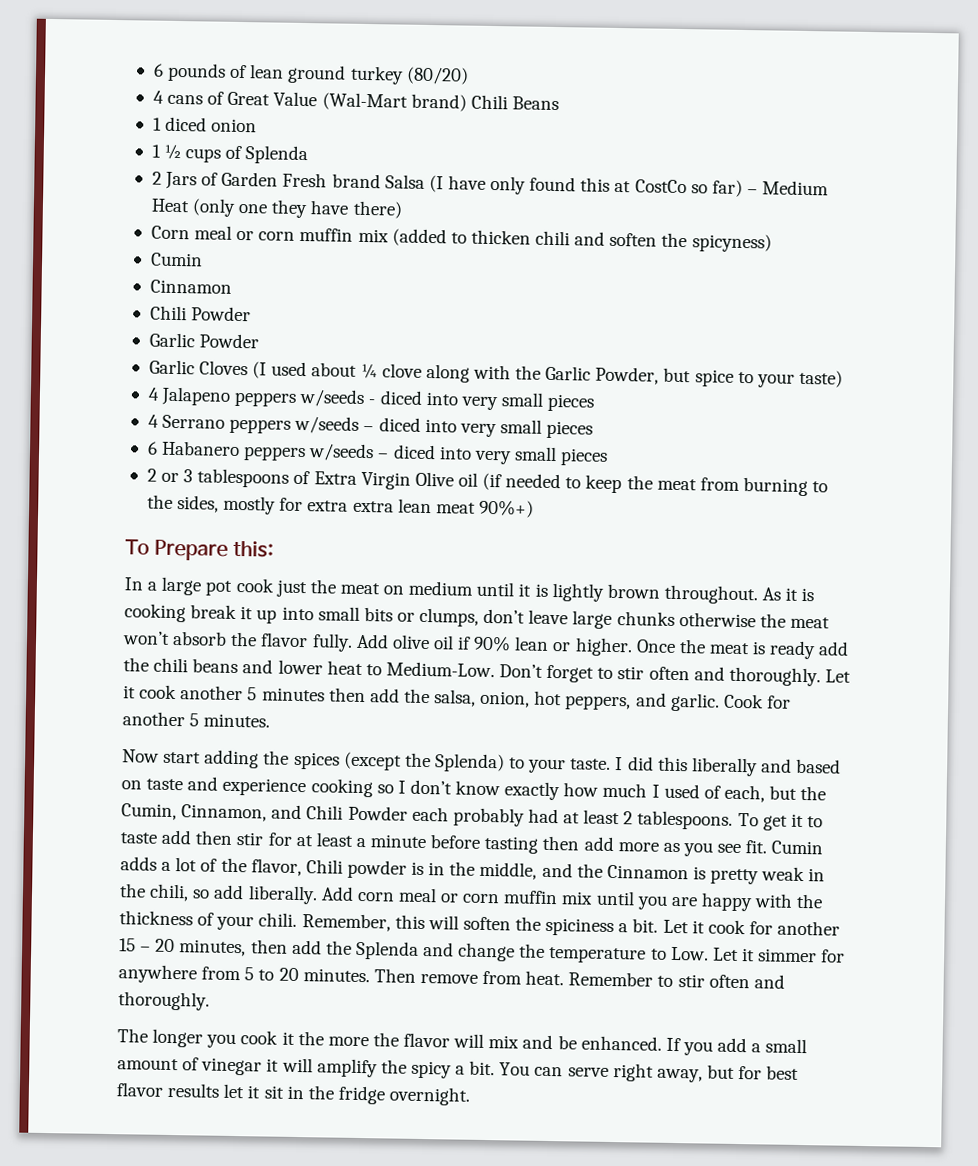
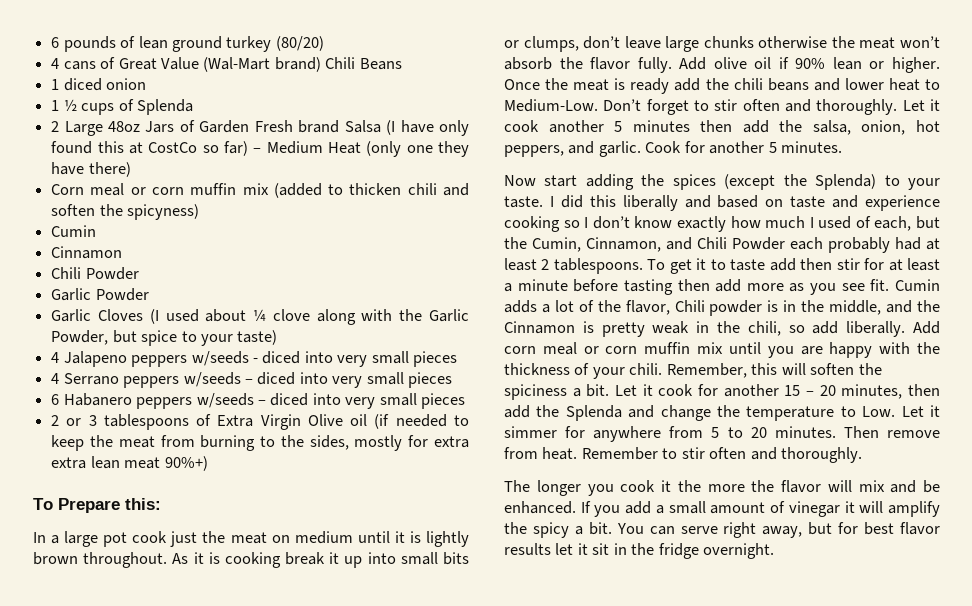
(162, 178) none -> [64,121,141,136] Large 48oz

